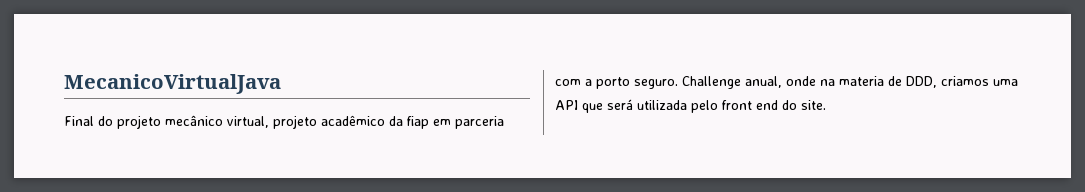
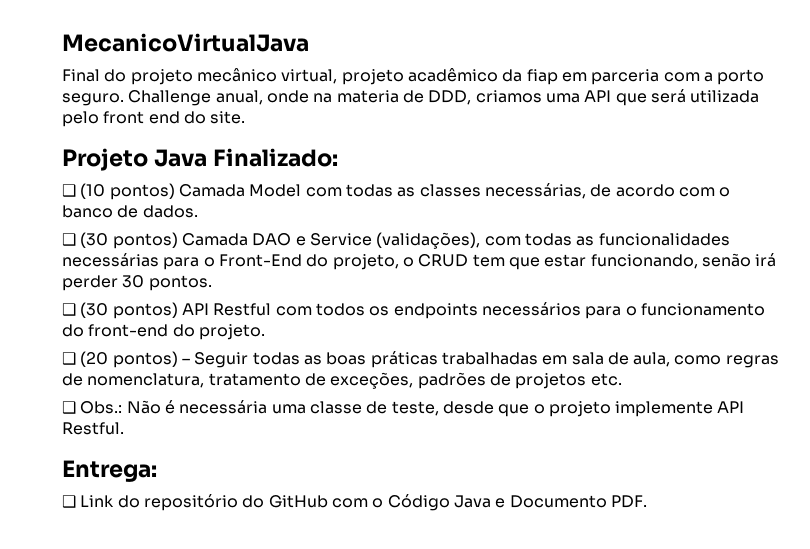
(826, 105) none -> [62,148,339,171] [62,183,731,200] [62,205,198,218] [62,232,730,249] [62,253,777,270] [62,275,212,291] [62,302,765,319] [62,324,265,340] [62,351,779,368] [62,372,622,389] [62,400,745,417] [62,422,124,435] [62,460,157,482] [62,494,647,511] // Projeto Java Finalizado: // ❑ (10 pontos) Camada Model com todas as classes necessárias, de acordo com o banco de dados. // ❑ (30 pontos) Camada DAO e Service (validações), com todas as funcionalidades necessárias para o Front-End do projeto, o CRUD tem que estar funcionando, senão irá perder 30 pontos. // ❑ (30 pontos) API Restful com todos os endpoints necessários para o funcionamento do front-end do projeto. // ❑ (20 pontos) – Seguir todas as boas práticas trabalhadas em sala de aula, como regras de nomenclatura, tratamento de exceções, padrões de projetos etc. // ❑ Obs.: Não é necessária uma classe de teste, desde que o projeto implemente API Restful. // Entrega: // ❑ Link do repositório do GitHub com o Código Java e Documento PDF.

